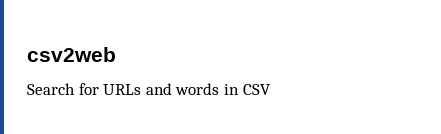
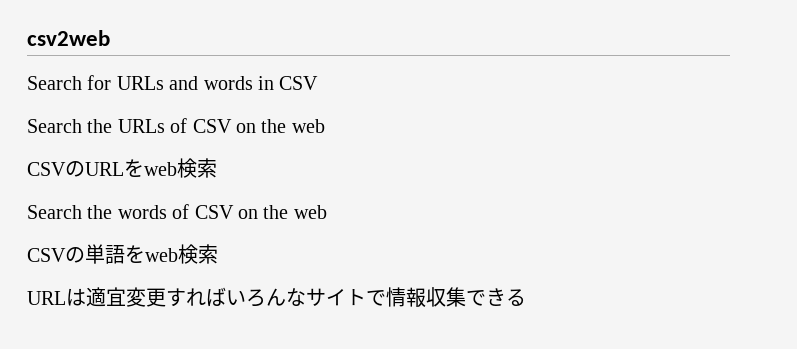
(271, 89) none -> [27,118,325,133] [27,158,217,178] [27,204,327,219] [27,244,218,264] [27,287,526,308] // Search the URLs of CSV on the web // CSVのURLをweb検索 // Search the words of CSV on the web // CSVの単語をweb検索 // URLは適宜変更すればいろんなサイトで情報収集できる

